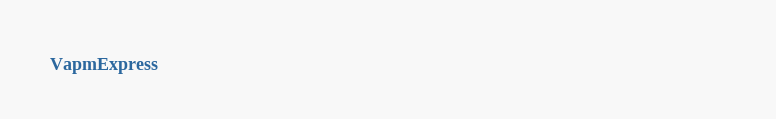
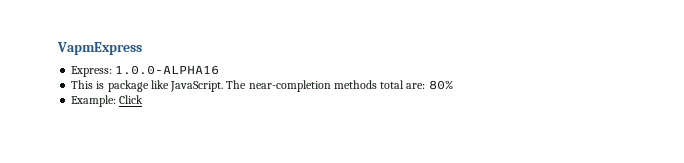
(158, 66) none -> [71,65,220,77] [71,80,453,92] [71,95,144,107] // Express: 1.0.0-ALPHA16 // This is package like JavaScript. The near-completion methods total are: 80% // Example: Click

